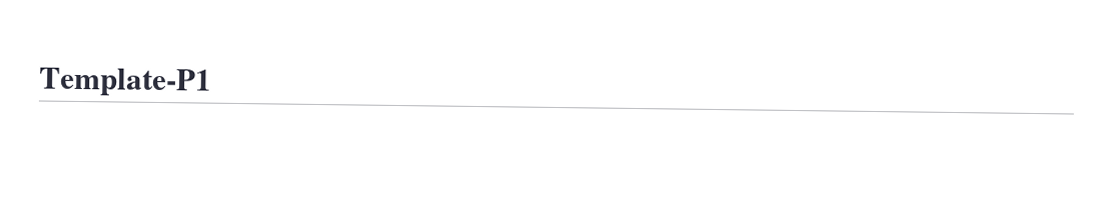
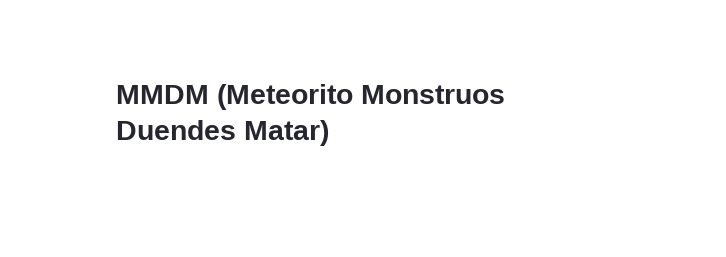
[39,67,212,97] Template-P1 -> [116,84,505,110] [116,120,329,146] MMDM (Meteorito Monstruos Duendes Matar)

